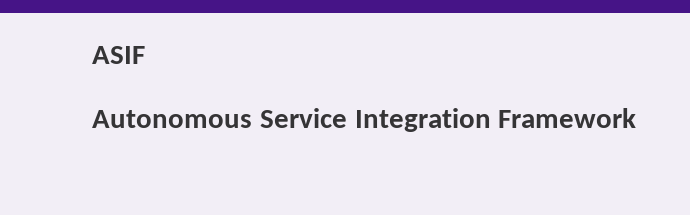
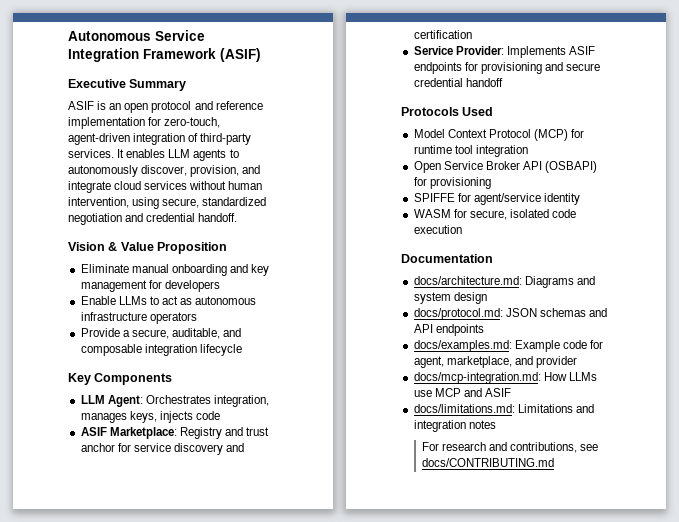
[92,46,145,64] ASIF // -> (68, 36) none
(637, 118) none -> [220,48,261,62] [68,79,187,91] [68,101,263,113] [68,117,221,129] [68,133,252,145] [68,149,239,161] [68,165,261,177] [68,181,263,193] [68,197,267,209] [68,213,238,225] [68,242,228,254] [80,264,270,276] [80,280,220,292] [80,296,257,305] [80,312,197,324] [80,328,242,339] [80,344,242,356] [68,373,173,385] [80,395,269,407] [80,411,220,423] [80,427,270,439] [80,443,245,455] [413,30,472,39] [413,46,595,58] [413,62,601,74] [413,78,503,87] [401,107,494,116] [413,129,585,141] [413,145,528,157] [413,161,598,173] [413,177,491,189] [413,193,580,205] [413,209,577,220] [413,225,462,234] [401,254,493,263] [413,276,595,288] [413,292,487,304] [413,308,607,320] [413,324,484,336] [413,340,603,352] [413,356,577,368] [413,372,597,384] [413,388,511,397] [413,404,594,413] [413,420,496,432] [421,442,599,453] [421,458,554,467] (ASIF) // Executive Summary // ASIF is an open protocol and reference implementation for zero-touch, agent-driven integration of third-party services. It enables LLM agents to autonomously discover, provision, and integrate cloud services without human intervention, using secure, standardized negotiation and credential handoff. // Vision & Value Proposition // Eliminate manual onboarding and key management for developers // Enable LLMs to act as autonomous infrastructure operators // Provide a secure, auditable, and composable integration lifecycle // Key Components // LLM Agent: Orchestrates integration, manages keys, injects code // ASIF Marketplace: Registry and trust anchor for service discovery and certification // Service Provider: Implements ASIF endpoints for provisioning and secure credential handoff // Protocols Used // Model Context Protocol (MCP) for runtime tool integration // Open Service Broker API (OSBAPI) for provisioning // SPIFFE for agent/service identity // WASM for secure, isolated code execution // Documentation // docs/architecture.md: Diagrams and system design // docs/protocol.md: JSON schemas and API endpoints // docs/examples.md: Example code for agent, marketplace, and provider // docs/mcp-integration.md: How LLMs use MCP and ASIF // docs/limitations.md: Limitations and integration notes // For research and contributions, see docs/CONTRIBUTING.md

